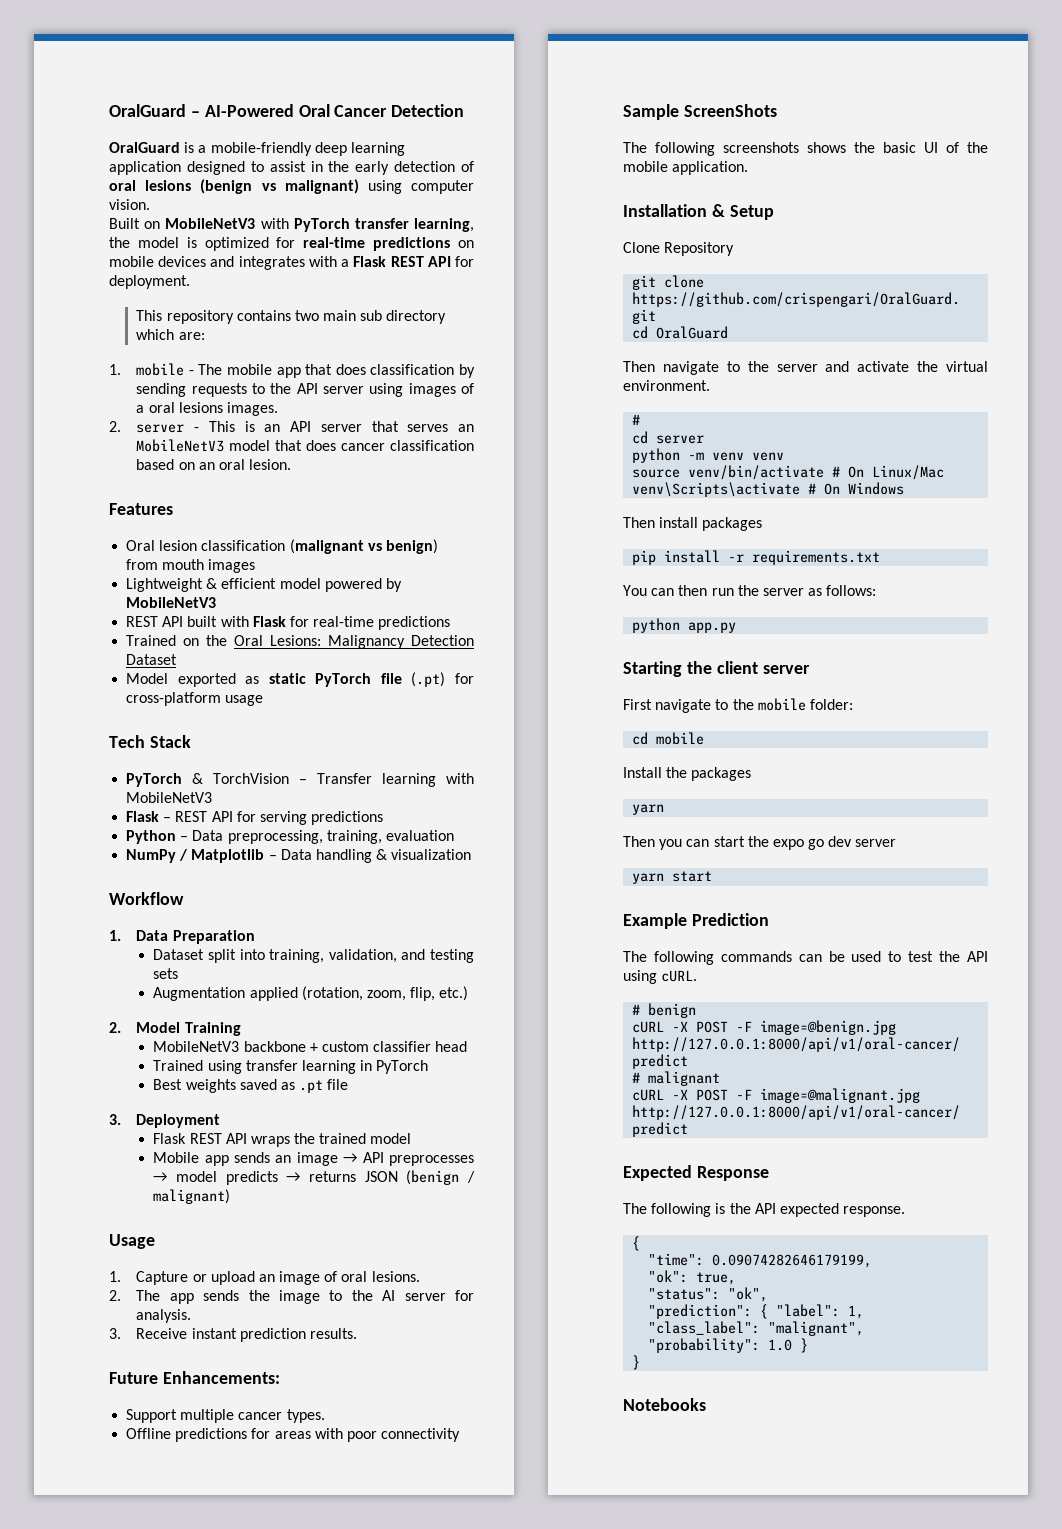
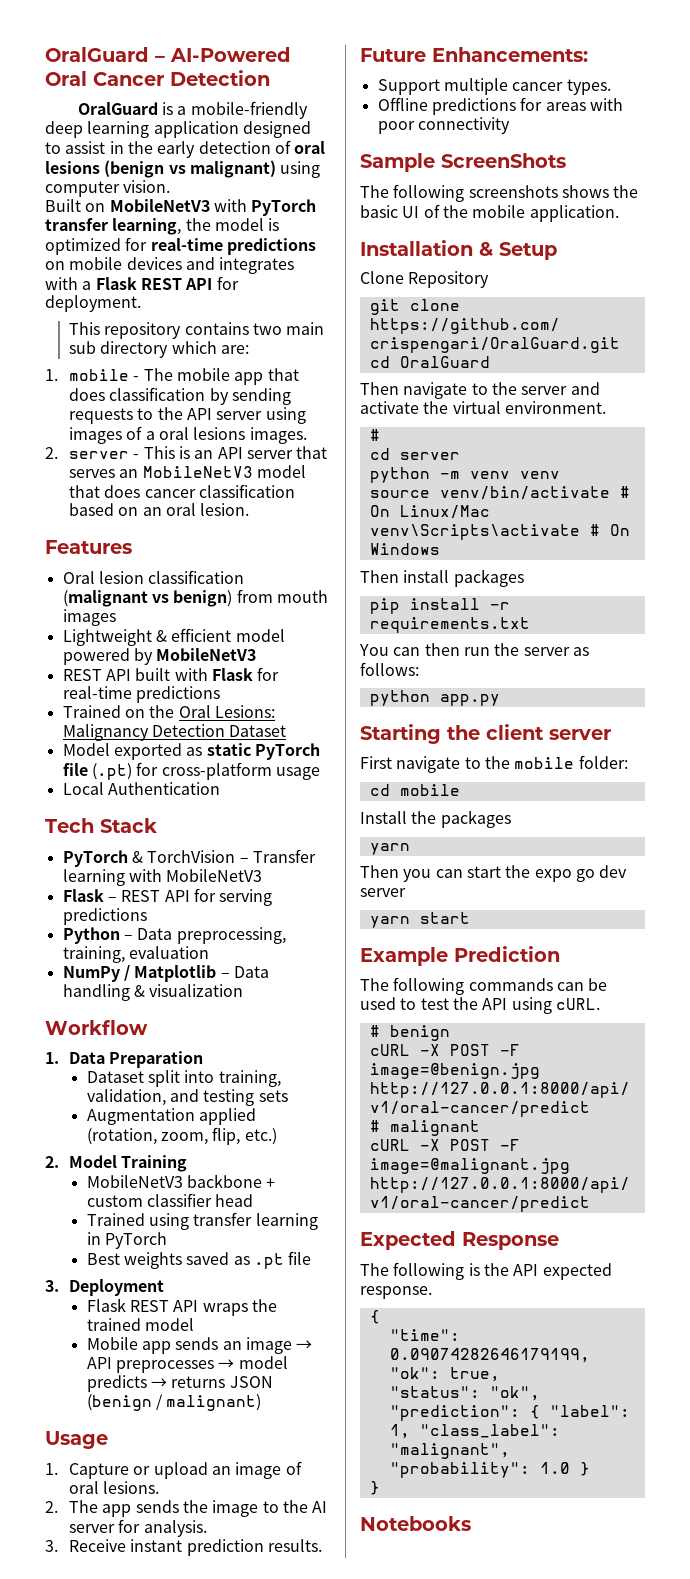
(264, 700) none -> [62,782,220,795] // Local Authentication

